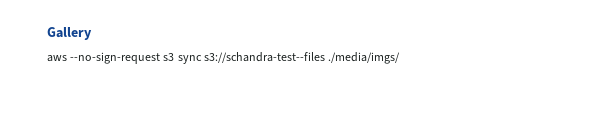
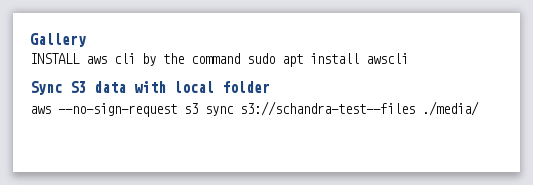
(92, 33) none -> [30,53,408,67] [30,81,270,95] // INSTALL aws cli by the command sudo apt install awscli // Sync S3 data with local folder
[328,52,401,64] ./media/imgs/ -> [422,101,479,116] ./media/

